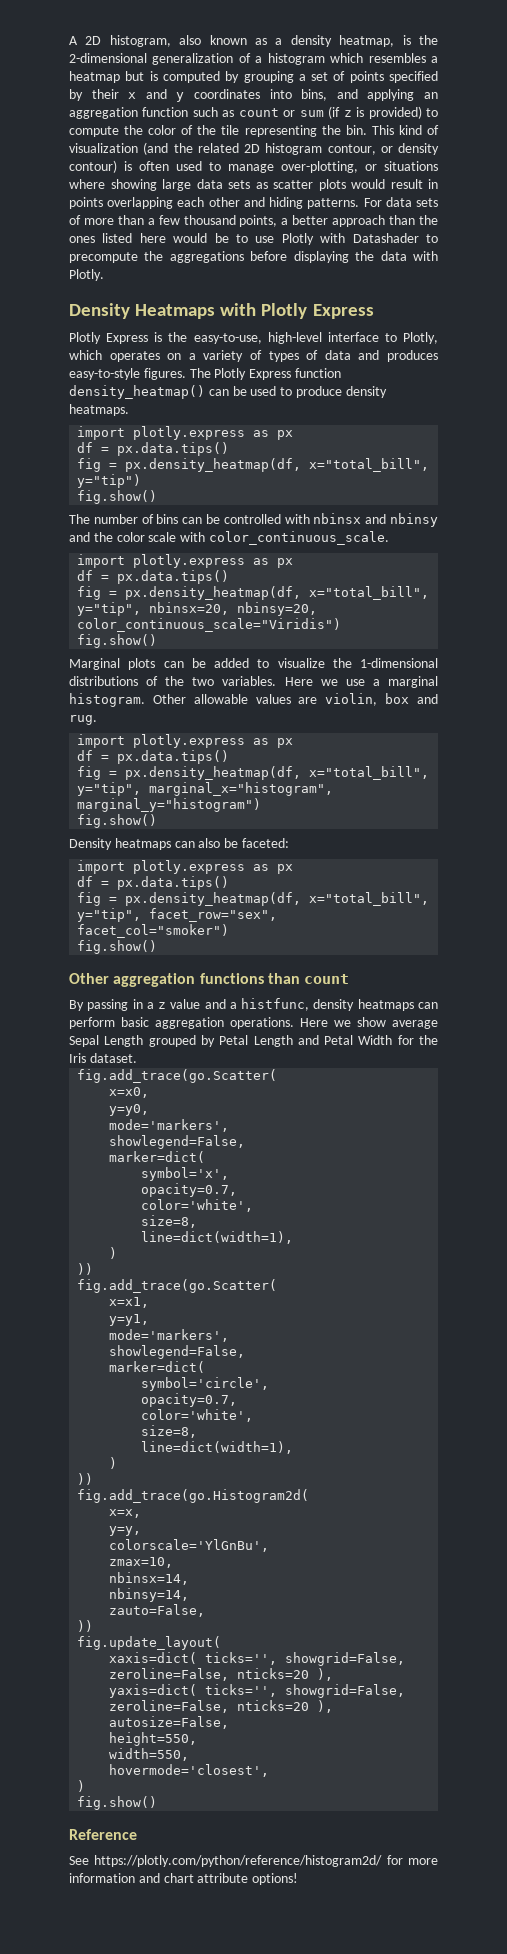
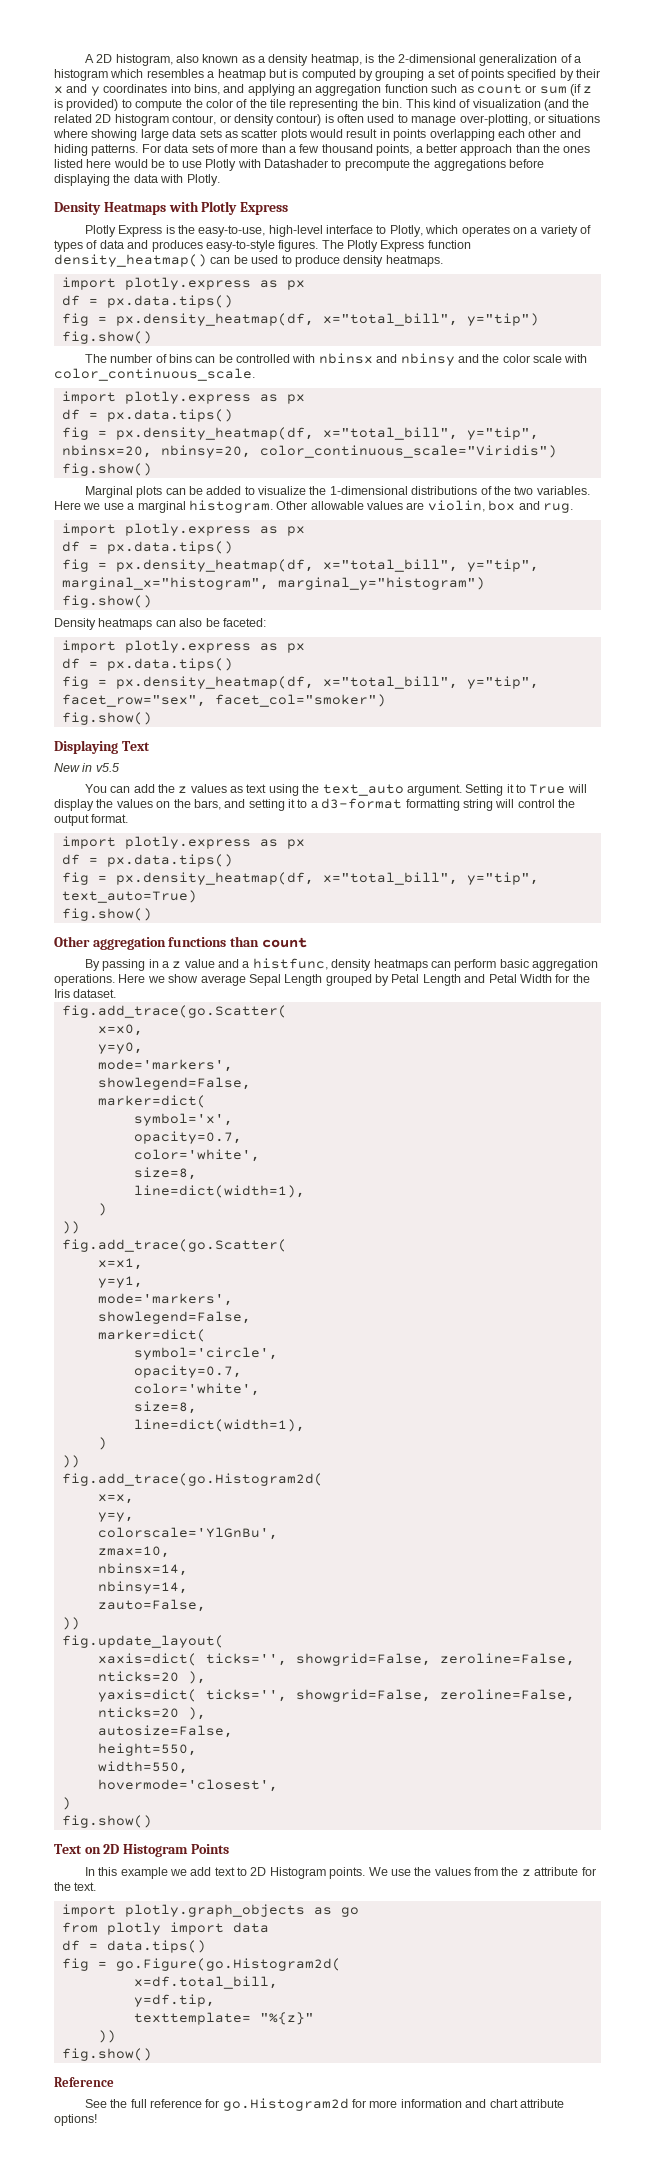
(158, 947) none -> [54,740,150,754] [54,763,119,772] [84,784,587,796] [54,798,575,811] [54,814,129,826] [61,836,305,849] [61,854,233,867] [61,872,539,885] [61,890,197,903] [61,908,152,921] // Displaying Text // New in v5.5 // You can add the z values as text using the text_auto argument. Setting it to True will display the values on the bars, and setting it to a d3-format formatting string will control the output format. // import plotly.express as px // df = px.data.tips() // fig = px.density_heatmap(df, x="total_bill", y="tip", text_auto=True) // fig.show()
[69,1829,137,1840] [69,1855,383,1867] Reference // See https://plotly.com/python/reference/histogram2d/ -> [54,1844,229,1857] [84,1867,596,1879] [54,1882,97,1891] [61,1904,359,1917] [61,1922,269,1935] [61,1940,206,1953] [61,1958,341,1971] [133,1976,278,1989] [133,1994,215,2007] [133,2012,314,2025] [97,2030,116,2043] [61,2048,152,2061] [54,2077,114,2087] [84,2098,349,2111] Text on 2D Histogram Points // In this example we add text to 2D Histogram points. We use the values from the z attribute for the text. // import plotly.graph_objects as go // from plotly import data // df = data.tips() // fig = go.Figure(go.Histogram2d( // x=df.total_bill, // y=df.tip, // texttemplate= "%{z}" // )) // fig.show() // Reference // See the full reference for go.Histogram2d

